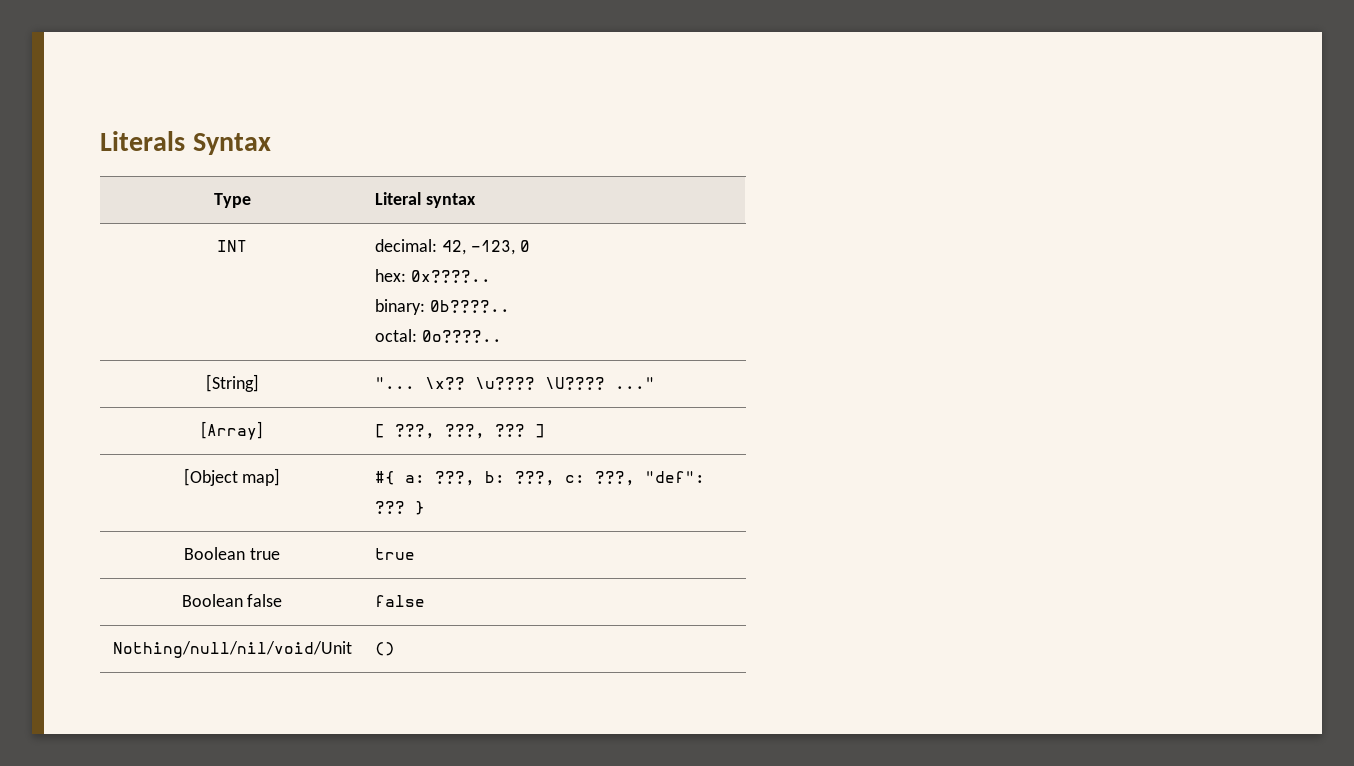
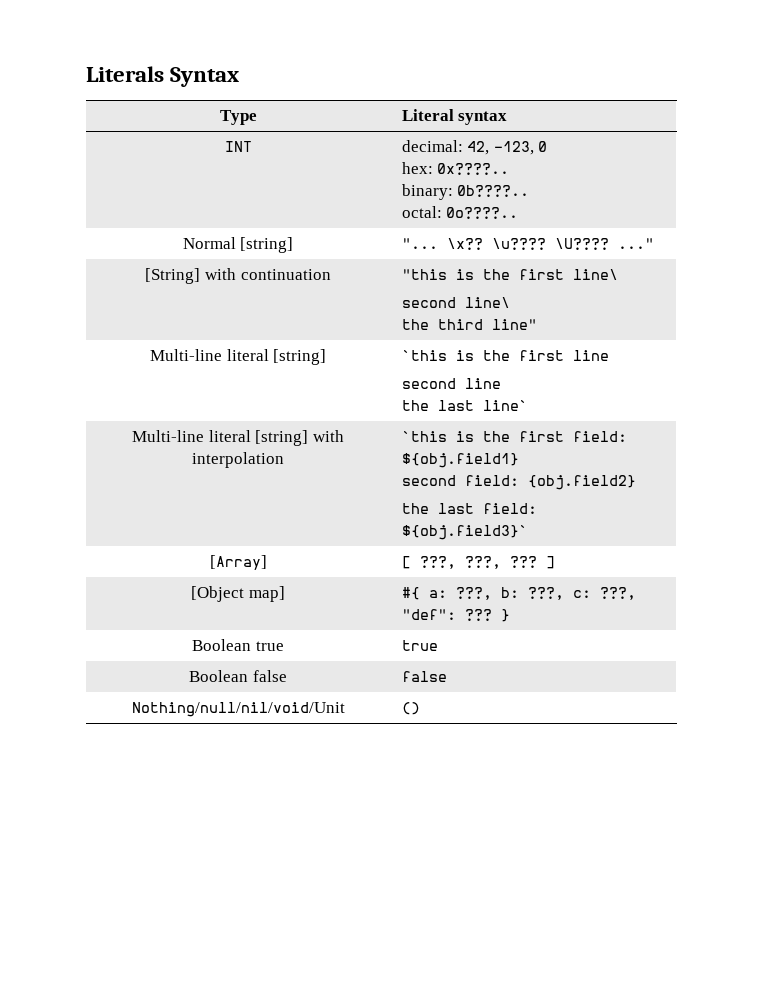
[205,374,259,392] [String] -> [182,237,294,253] Normal [string]
(655, 383) none -> [145,268,331,284] [401,269,618,280] [401,297,510,308] [401,319,537,330] [149,349,327,365] [401,350,609,361] [401,378,501,389] [401,400,528,411] [132,430,344,446] [192,452,284,468] [401,431,627,442] [401,453,519,468] [401,475,636,490] [401,503,537,514] [401,525,528,540] // [String] with continuation | "this is the first line\ // second line\ // the third line" // Multi-line literal [string] | `this is the first line // second line // the last line` // Multi-line literal [string] with interpolation | `this is the first field: ${obj.field1} // second field: {obj.field2} // the last field: ${obj.field3}`

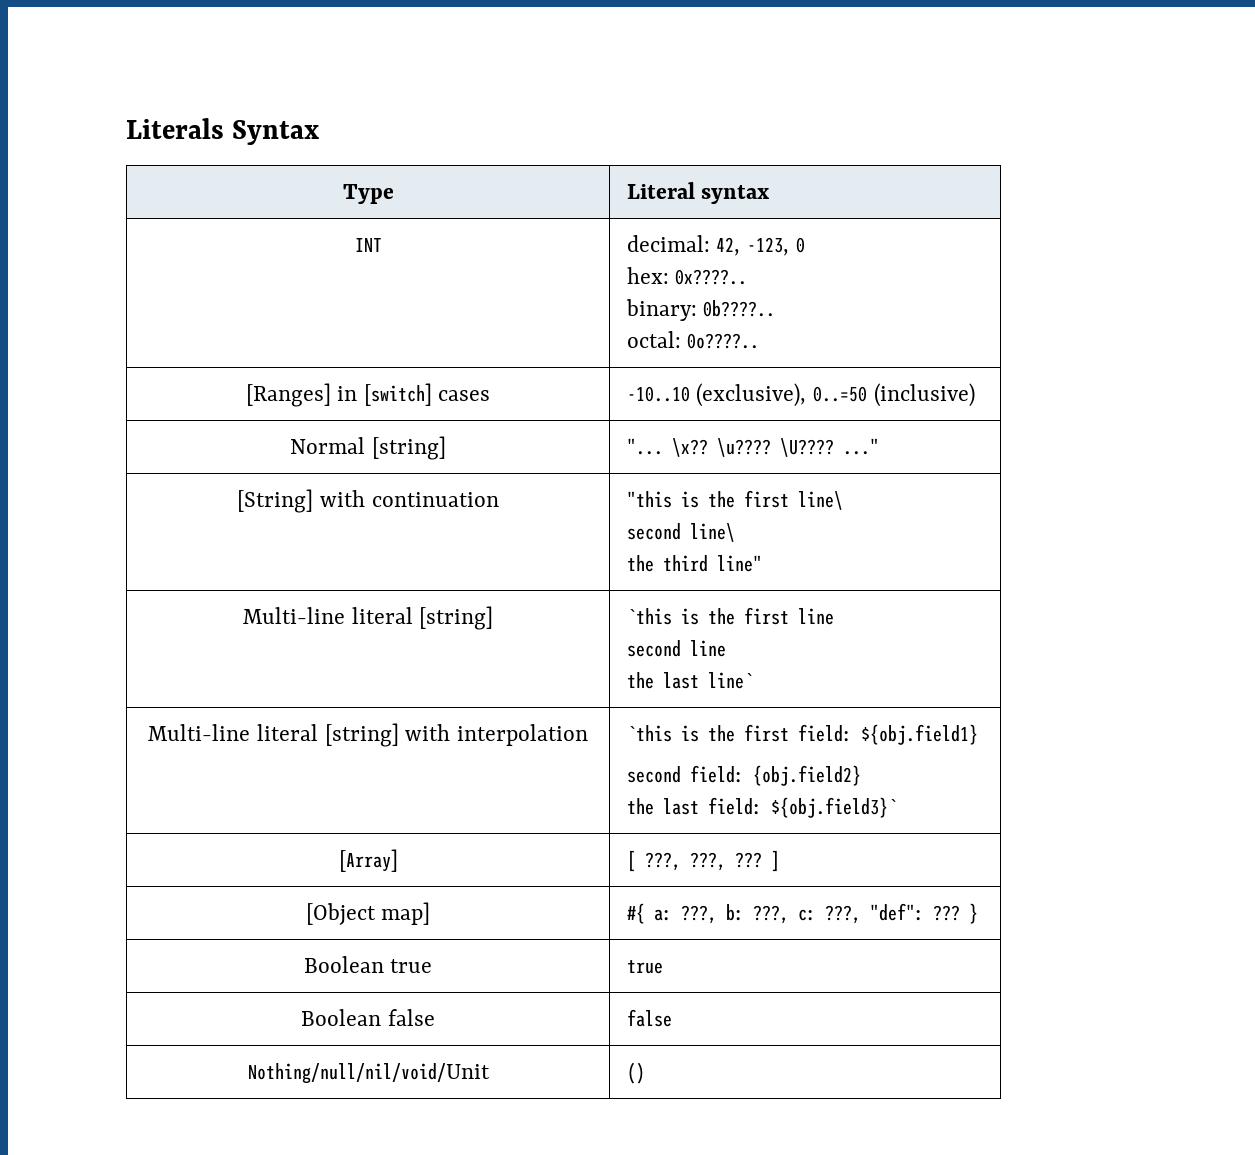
(519, 213) none -> [245,383,491,407] [626,383,975,407] // [Ranges] in [switch] cases | -10..10 (exclusive), 0..=50 (inclusive)

